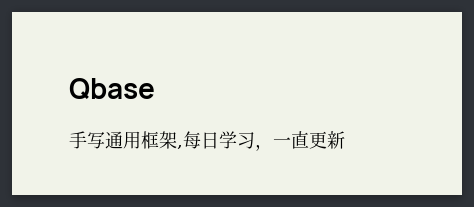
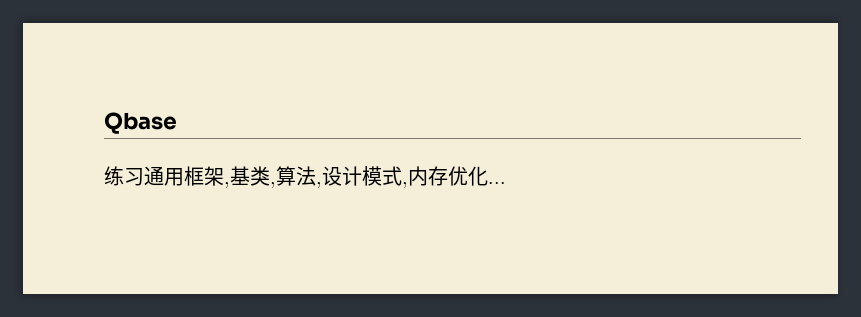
[69,131,105,149] 手写 -> [104,166,144,186] 练习
[183,131,345,151] 每日学习，一直更新 -> [230,166,506,188] 基类,算法,设计模式,内存优化...

